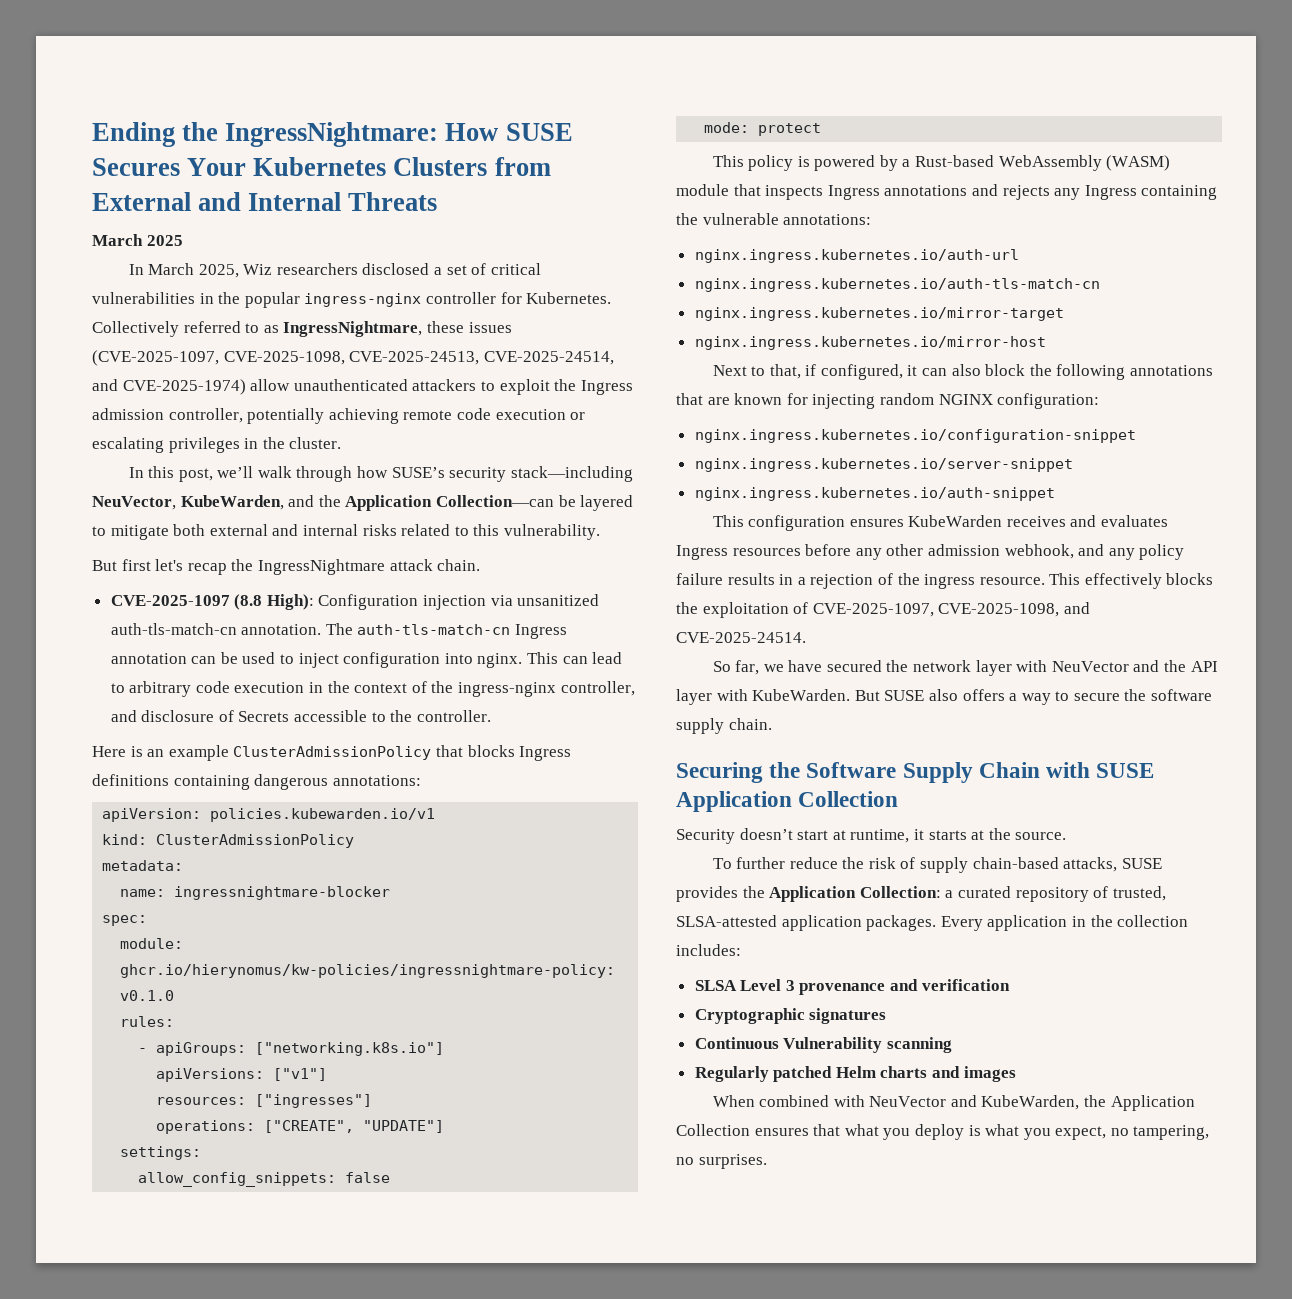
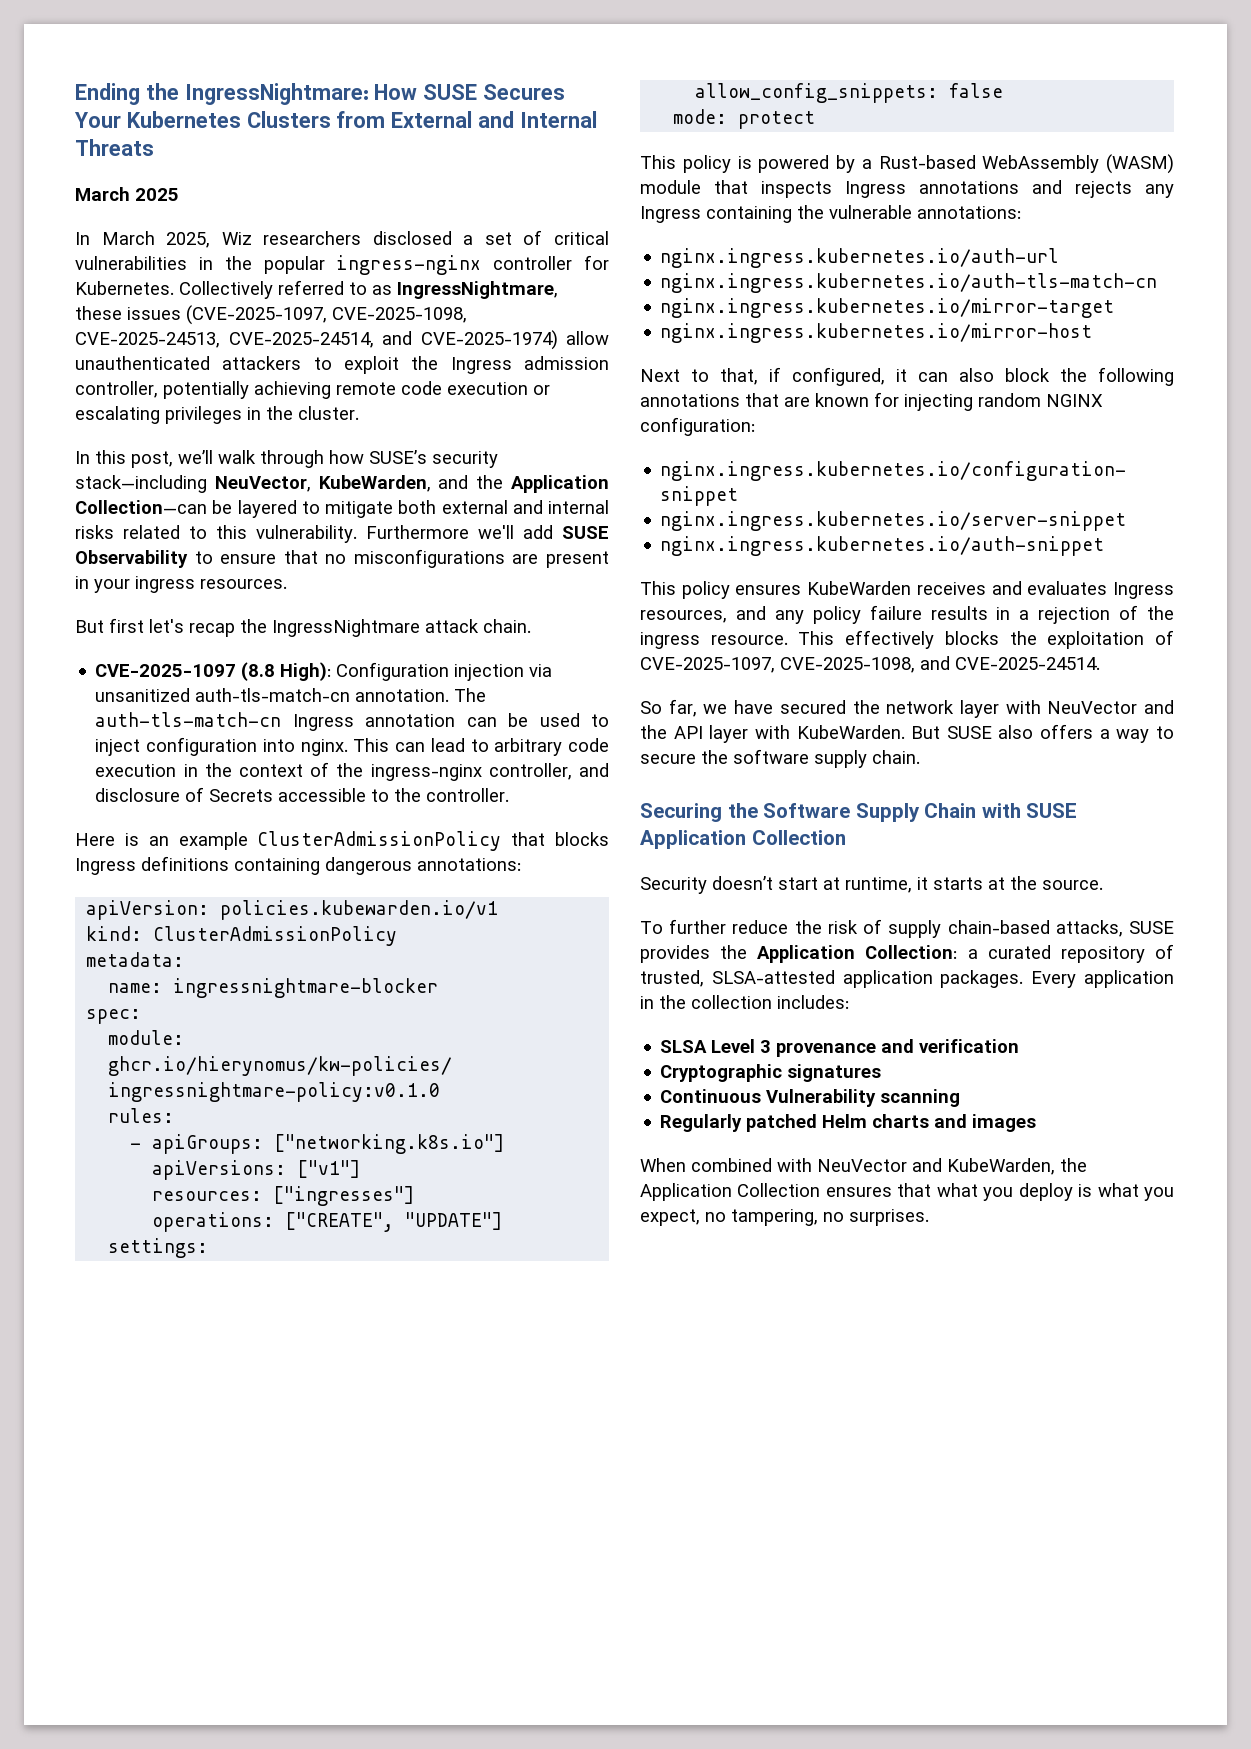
(600, 532) none -> [366,525,609,539] [75,549,609,568] [75,576,287,593] Furthermore we'll add SUSE Observability to ensure that no misconfigurations are present in your ingress resources.
[748,515,846,531] configuration -> [681,581,730,599] policy
[732,544,1074,560] resources before any other admission webhook, -> [640,610,727,623] resources,

